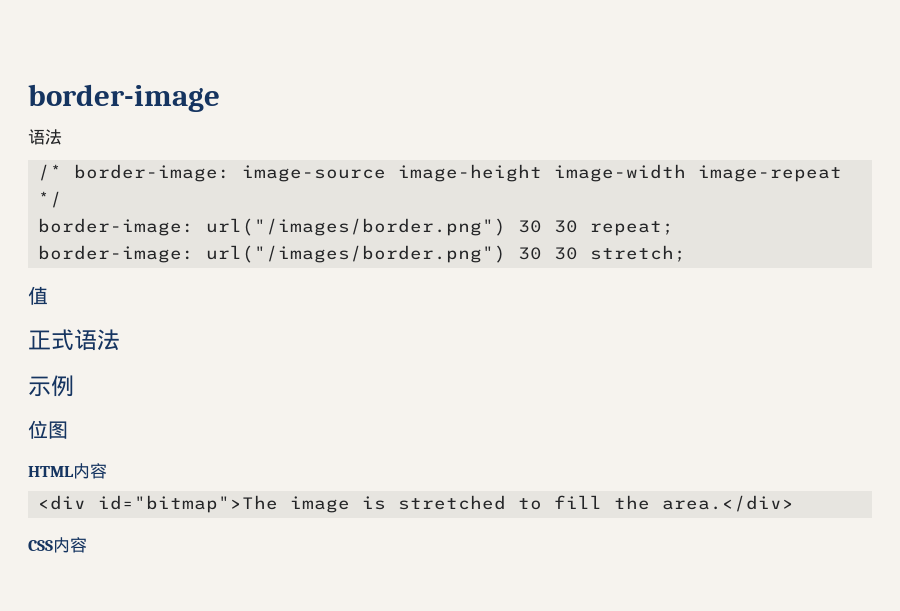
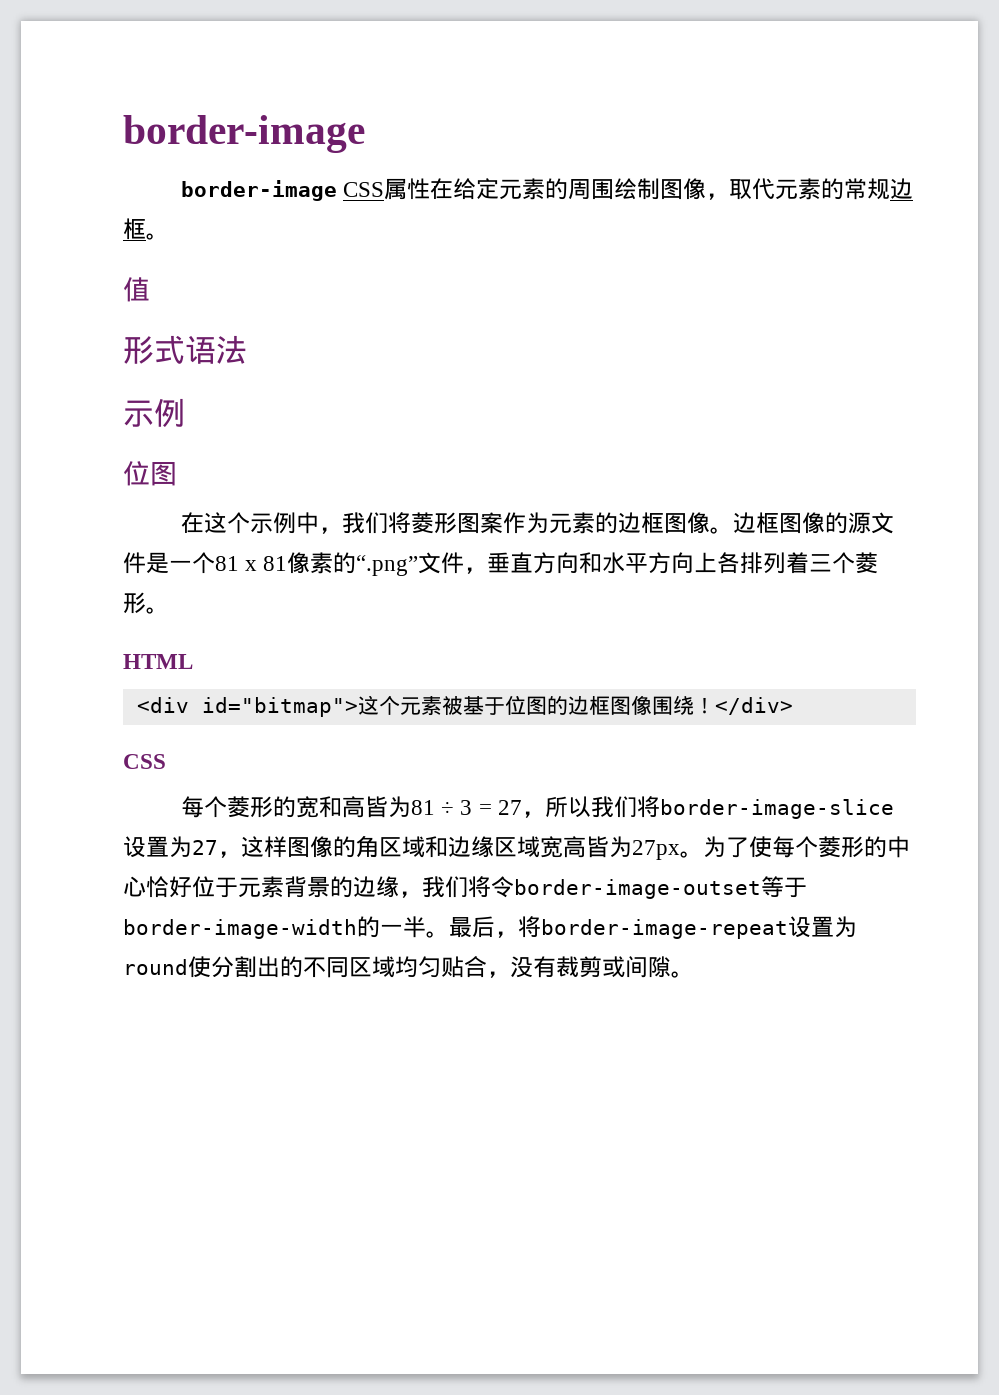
[28,129,62,145] [38,164,843,182] [38,191,63,208] [38,218,675,236] [38,245,687,263] 语法 // /* border-image: image-source image-height image-width image-repeat */ // border-image: url("/images/border.png") 30 30 repeat; // border-image: url("/images/border.png") 30 30 stretch; -> [180,178,914,201] [123,218,169,240] border-image CSS属性在给定元素的周围绘制图像，取代元素的常规边框。
[28,330,51,350] 正 -> [123,336,154,364] 形
(68, 430) none -> [180,512,894,534] [123,552,879,576] [123,592,169,614] // 在这个示例中，我们将菱形图案作为元素的边框图像。边框图像的源文件是一个81 x 81像素的“.png”文件，垂直方向和水平方向上各排列着三个菱形。
[73,463,107,479] 内容 -> (193, 661) none
[98,495,795,513] [28,537,87,553] id="bitmap">The image is stretched to fill the area.</div> // CSS内容 -> [201,695,793,717] [123,754,166,769] [180,796,894,819] [123,835,910,860] [123,876,807,899] [123,916,857,939] [123,956,694,978] id="bitmap">这个元素被基于位图的边框图像围绕！</div> // CSS // 每个菱形的宽和高皆为81 ÷ 3 = 27，所以我们将border-image-slice设置为27，这样图像的角区域和边缘区域宽高皆为27px。为了使每个菱形的中心恰好位于元素背景的边缘，我们将令border-image-outset等于border-image-width的一半。最后，将border-image-repeat设置为round使分割出的不同区域均匀贴合，没有裁剪或间隙。

